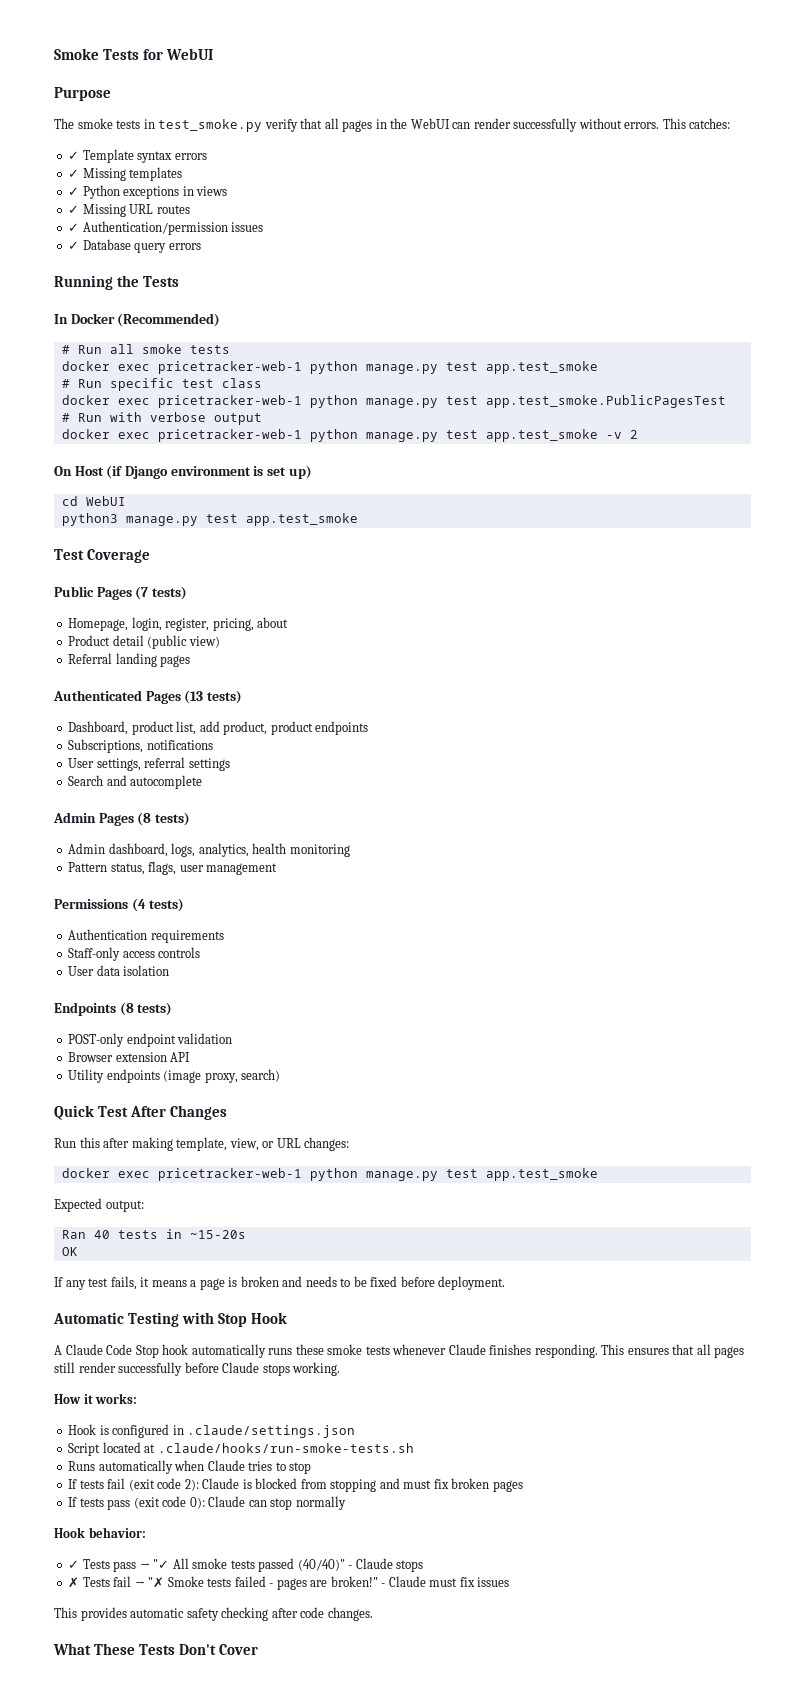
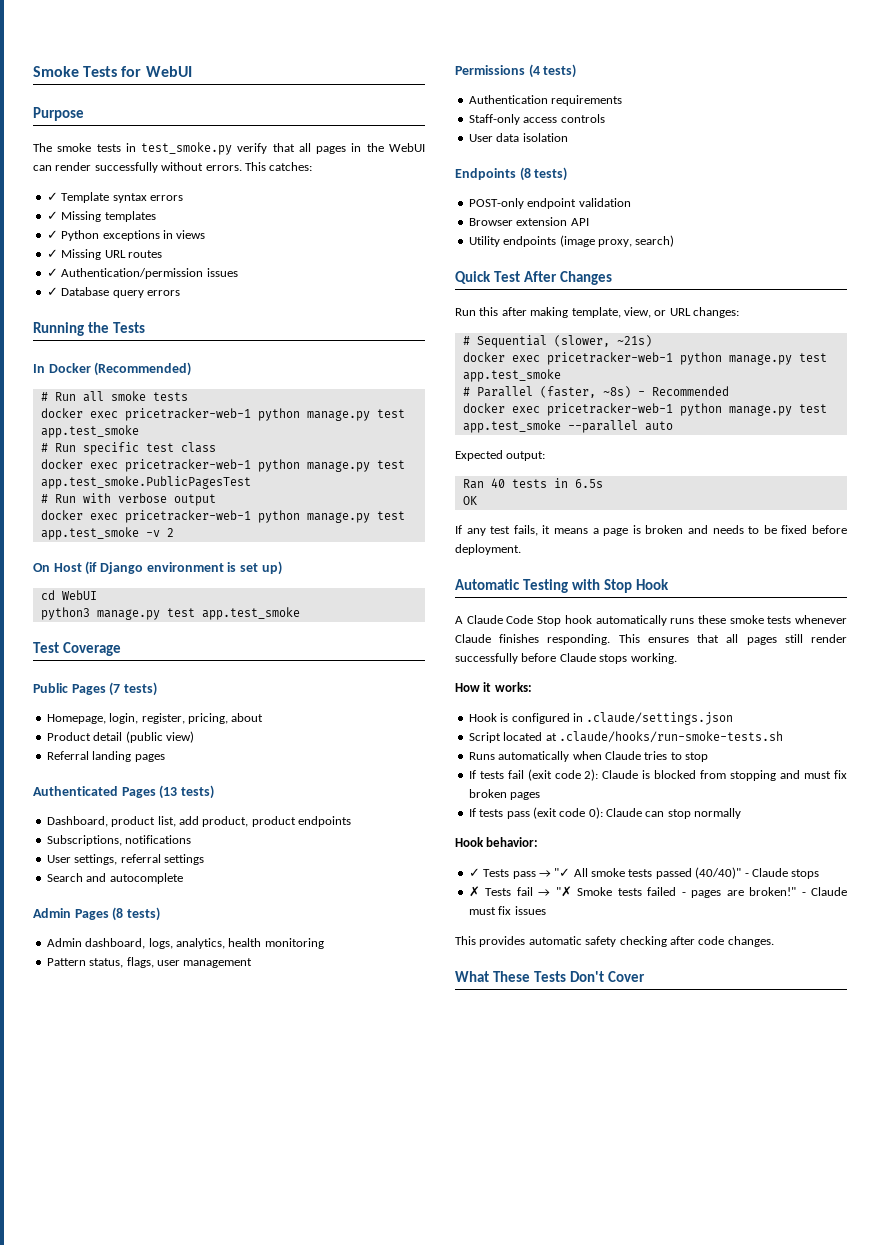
[61,1168,598,1181] // docker exec pricetracker-web-1 python manage.py test app.test_smoke -> [462,335,652,348] [462,352,827,365] [462,369,561,382] [462,386,729,398] [462,403,827,416] [462,420,673,433] // # Sequential (slower, ~21s) // docker exec pricetracker-web-1 python manage.py test app.test_smoke // # Parallel (faster, ~8s) - Recommended // docker exec pricetracker-web-1 python manage.py test app.test_smoke --parallel auto
[189,1230,246,1239] ~15-20s -> [574,479,603,488] 6.5s

